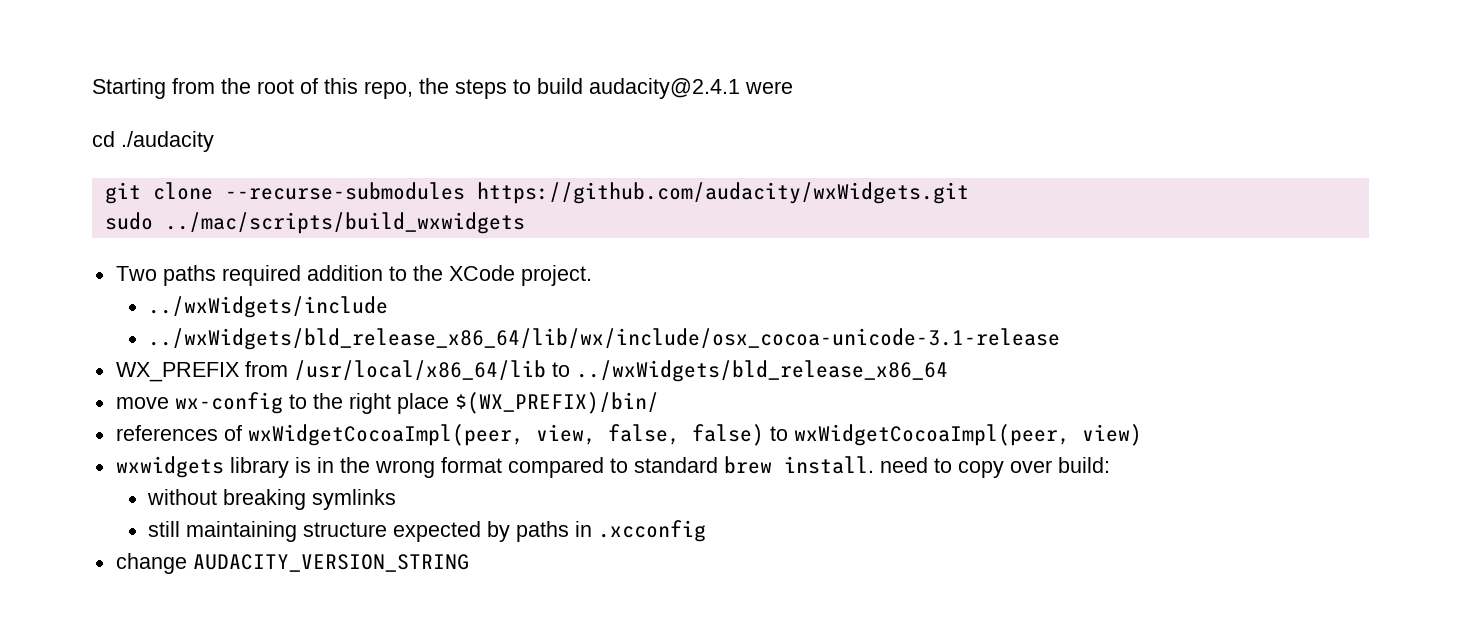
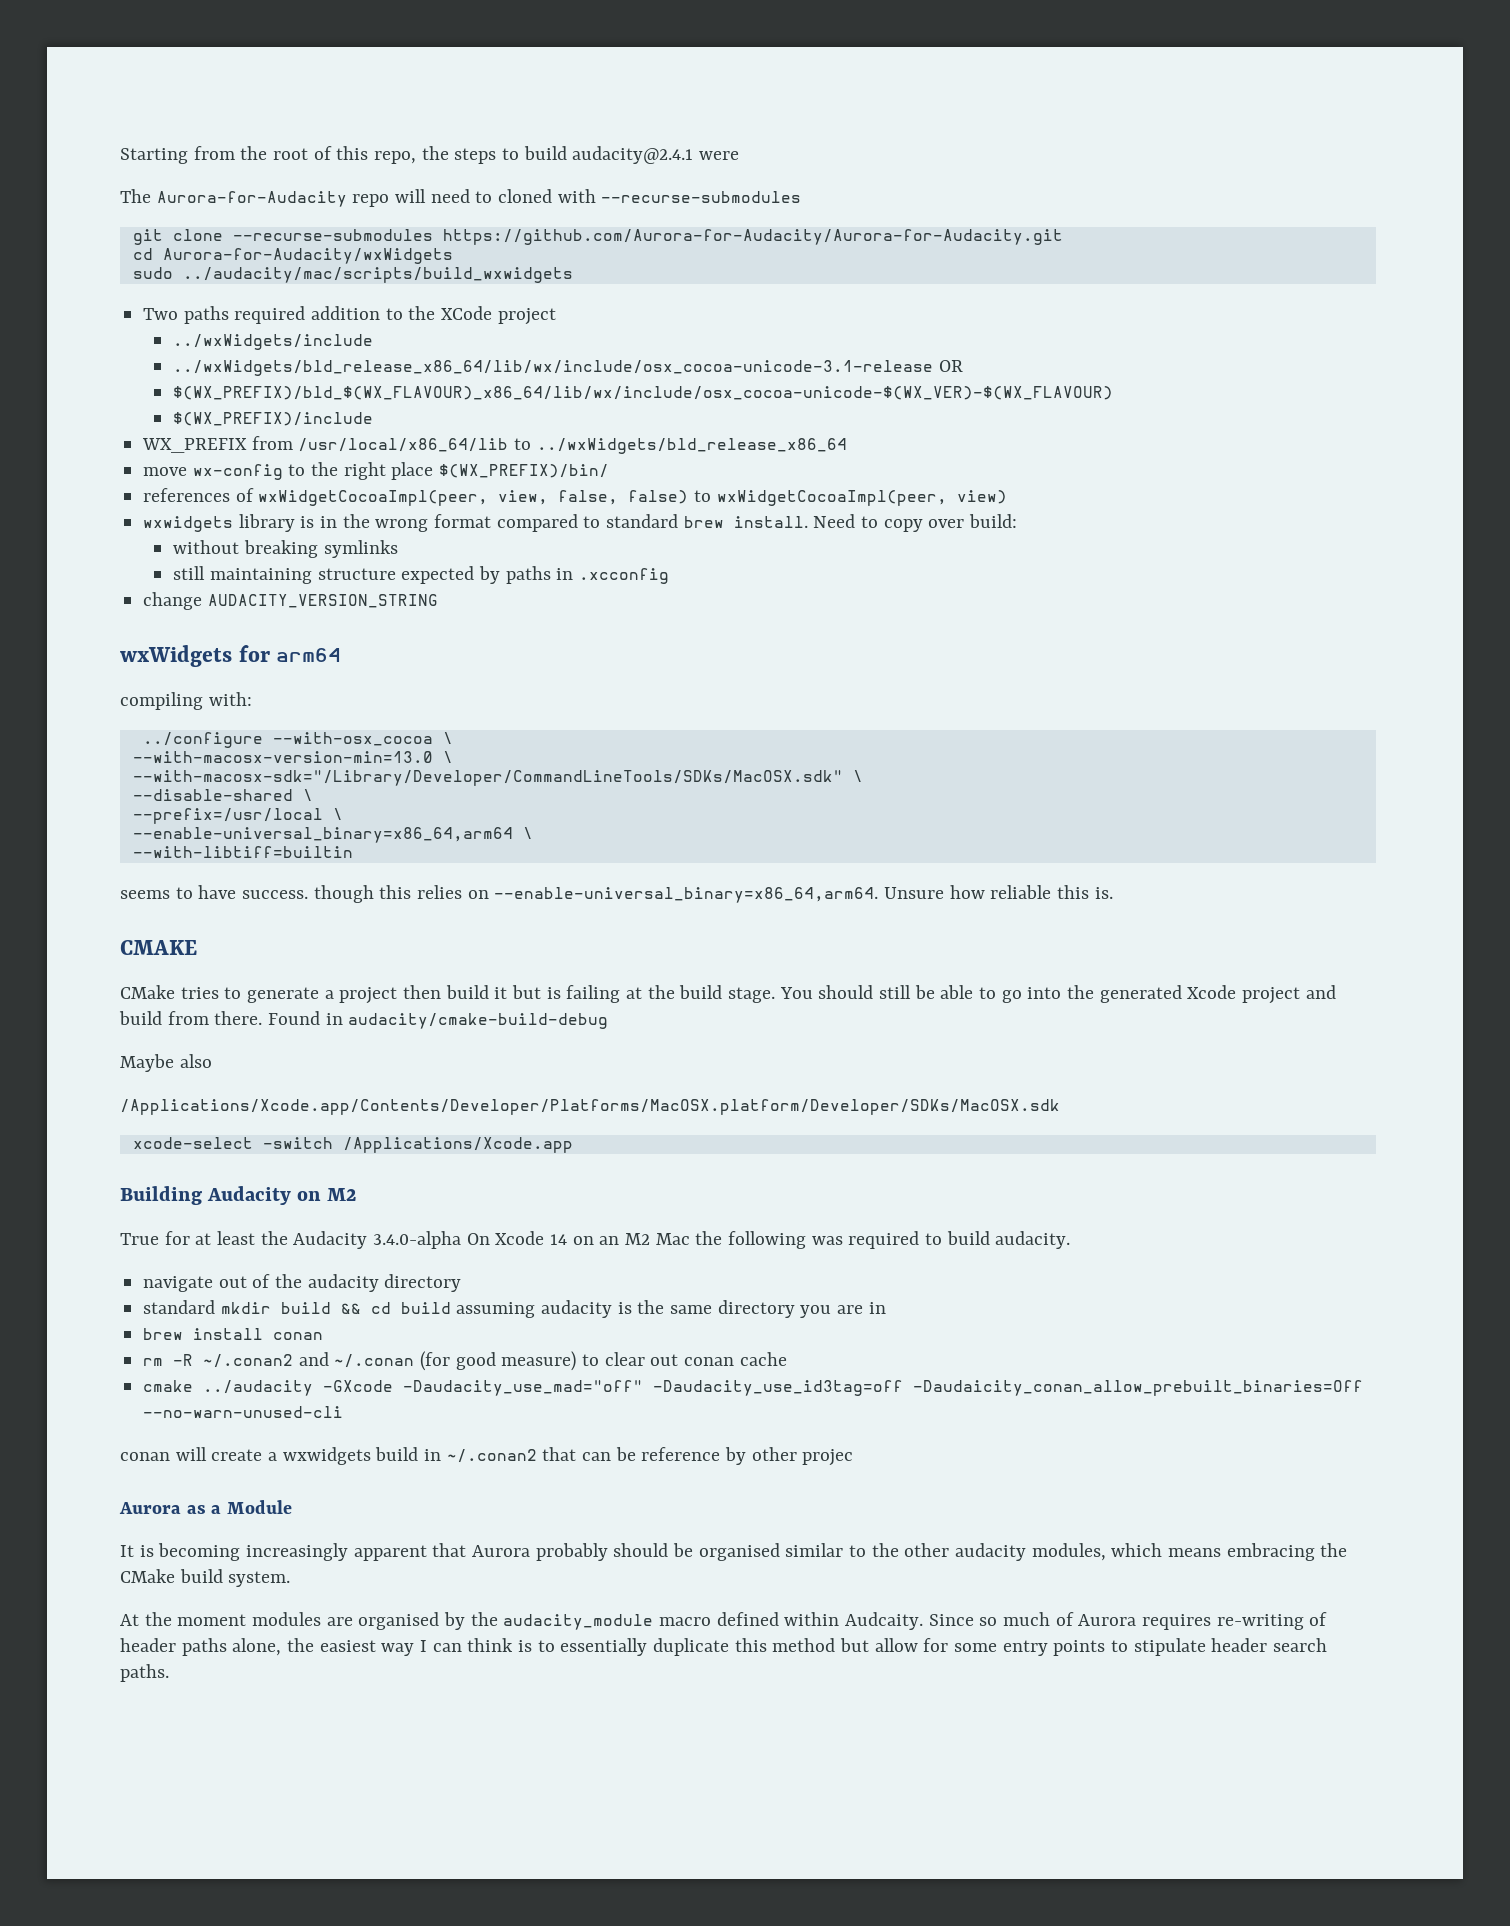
[92,131,214,152] cd ./audacity -> [120,189,802,207] The Aurora-for-Audacity repo will need to cloned with --recurse-submodules
[476,182,969,204] https://github.com/audacity/wxWidgets.git -> [442,229,1063,245] [132,248,453,264] https://github.com/Aurora-for-Audacity/Aurora-for-Audacity.git // cd Aurora-for-Audacity/wxWidgets
[164,212,525,234] ../mac/scripts/build_wxwidgets -> [182,267,573,283] ../audacity/mac/scripts/build_wxwidgets
[520,265,592,286] project. -> [497,308,556,325] project
(1060, 339) none -> [938,360,963,372] [173,386,1114,400] [173,412,374,426] OR // $(WX_PREFIX)/bld_$(WX_FLAVOUR)_x86_64/lib/wx/include/osx_cocoa-unicode-$(WX_VER)-$(WX_FLAVOUR) // $(WX_PREFIX)/include
[879,457,928,473] need -> [813,514,856,528] Need
(469, 563) none -> [120,645,342,667] [120,692,252,710] [142,732,453,748] [132,751,453,763] [132,770,863,786] [132,789,313,801] [132,808,343,824] [132,827,533,843] [132,846,353,858] [120,885,1113,903] [120,940,197,955] [120,985,1336,1004] [119,1011,609,1029] [120,1054,212,1072] [120,1099,1060,1115] [132,1137,573,1153] [120,1186,357,1205] [120,1231,1071,1249] [143,1274,462,1292] [143,1300,886,1318] [143,1328,324,1340] [143,1351,787,1371] [143,1380,1364,1396] [143,1406,344,1418] [120,1447,854,1466] [119,1500,293,1514] [120,1543,1348,1561] [120,1569,291,1587] [120,1612,1328,1630] [120,1638,1328,1656] [120,1664,169,1682] // wxWidgets for arm64 // compiling with: // ../configure --with-osx_cocoa \ // --with-macosx-version-min=13.0 \ // --with-macosx-sdk="/Library/Developer/CommandLineTools/SDKs/MacOSX.sdk" \ // --disable-shared \ // --prefix=/usr/local \ // --enable-universal_binary=x86_64,arm64 \ // --with-libtiff=builtin // seems to have success. though this relies on --enable-universal_binary=x86_64,arm64. Unsure how reliable this is. // CMAKE // CMake tries to generate a project then build it but is failing at the build stage. You should still be able to go into the generated Xcode project and build from there. Found in audacity/cmake-build-debug // Maybe also // /Applications/Xcode.app/Contents/Developer/Platforms/MacOSX.platform/Developer/SDKs/MacOSX.sdk // xcode-select -switch /Applications/Xcode.app // Building Audacity on M2 // True for at least the Audacity 3.4.0-alpha On Xcode 14 on an M2 Mac the following was required to build audacity. // navigate out of the audacity directory // standard mkdir build && cd build assuming audacity is the same directory you are in // brew install conan // rm -R ~/.conan2 and ~/.conan (for good measure) to clear out conan cache // cmake ../audacity -GXcode -Daudacity_use_mad="off" -Daudacity_use_id3tag=off -Daudaicity_conan_allow_prebuilt_binaries=Off --no-warn-unused-cli // conan will create a wxwidgets build in ~/.conan2 that can be reference by other projec // Aurora as a Module // It is becoming increasingly apparent that Aurora probably should be organised similar to the other audacity modules, which means embracing the CMake build system. // At the moment modules are organised by the audacity_module macro defined within Audcaity. Since so much of Aurora requires re-writing of header paths alone, the easiest way I can think is to essentially duplicate this method but allow for some entry points to stipulate header search paths.

